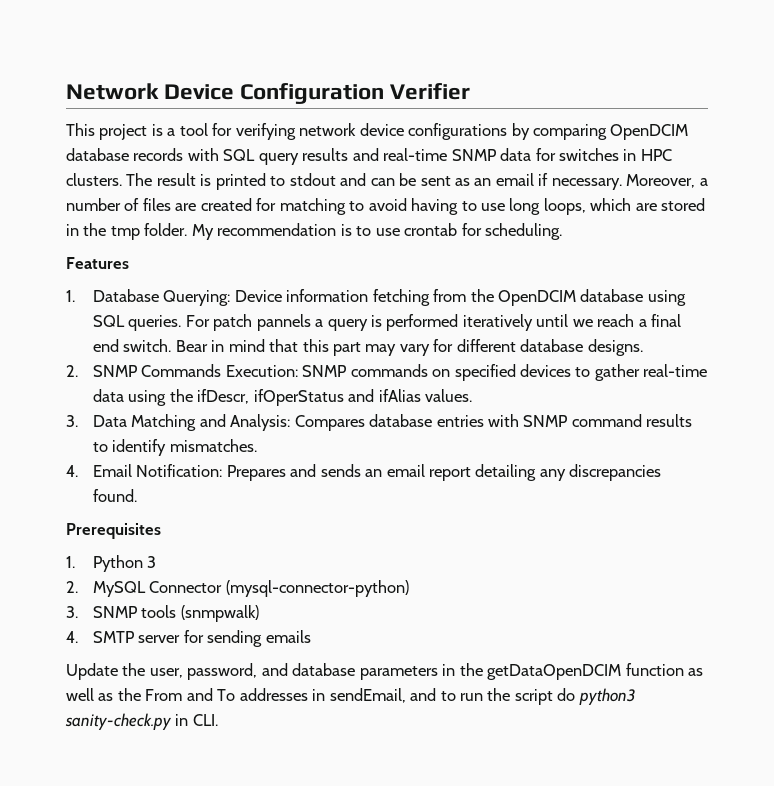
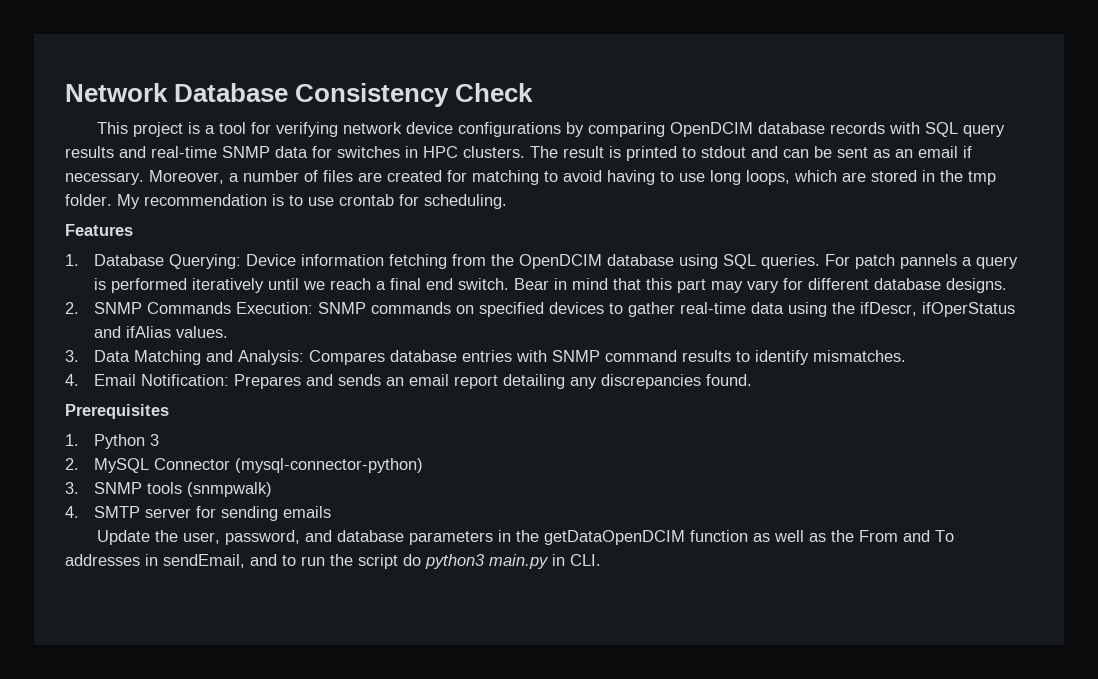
[164,83,471,104] Device Configuration Verifier -> [174,83,534,107] Database Consistency Check
[65,713,172,730] sanity-check.py -> [489,554,549,569] main.py

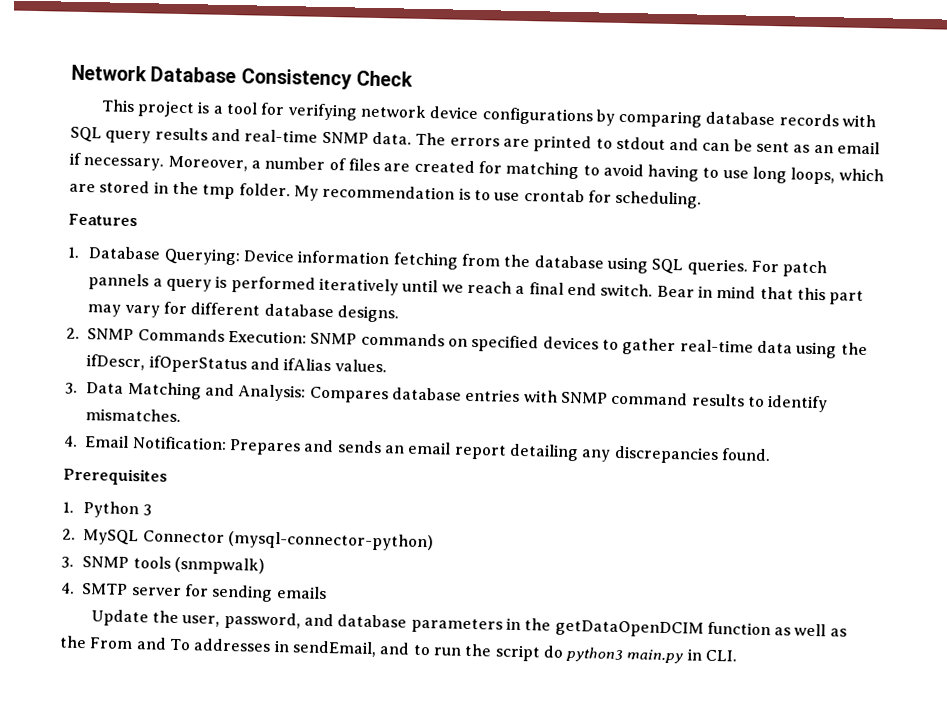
[670,122,754,137] OpenDCIM -> (703, 118) none
[275,146,621,158] data for switches in HPC clusters. The result is -> [371,131,530,148] data. The errors are
[519,254,603,269] OpenDCIM -> (532, 261) none

